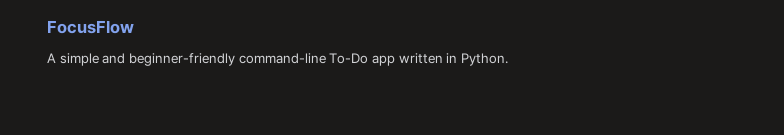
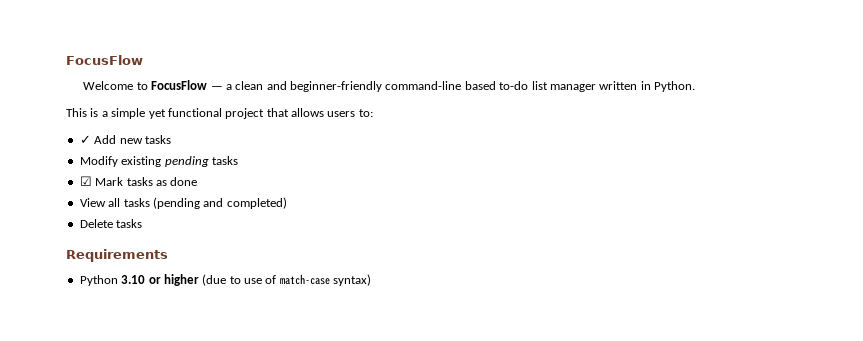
[47,53,508,66] A simple and beginner-friendly command-line To-Do app written in Python. -> [83,80,695,92] [66,108,373,119] [79,135,171,144] [79,156,238,167] [79,176,198,186] [79,197,287,209] [79,219,143,228] [66,249,168,262] [79,274,372,286] Welcome to FocusFlow — a clean and beginner-friendly command-line based to-do list manager written in Python. // This is a simple yet functional project that allows users to: // ✓ Add new tasks // Modify existing pending tasks // ☑ Mark tasks as done // View all tasks (pending and completed) // Delete tasks // Requirements // Python 3.10 or higher (due to use of match-case syntax)

